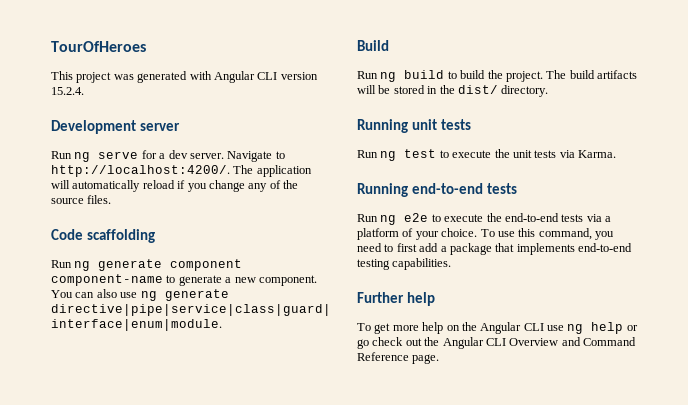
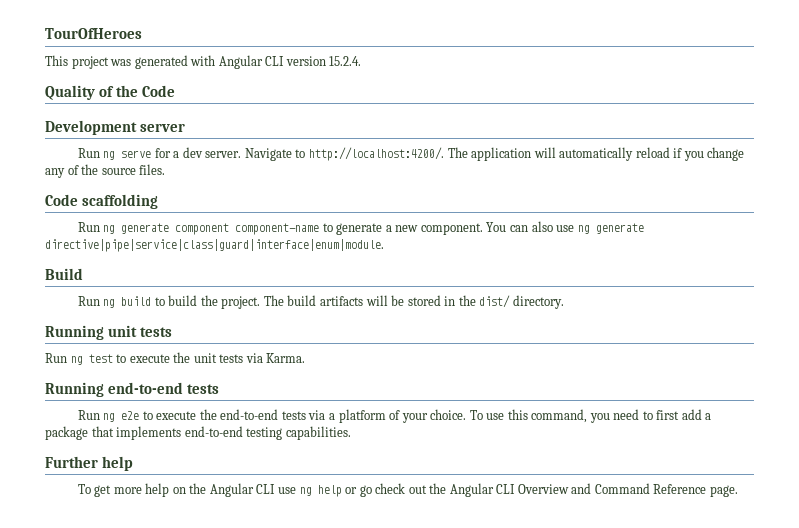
(84, 91) none -> [45,85,175,100] // Quality of the Code

